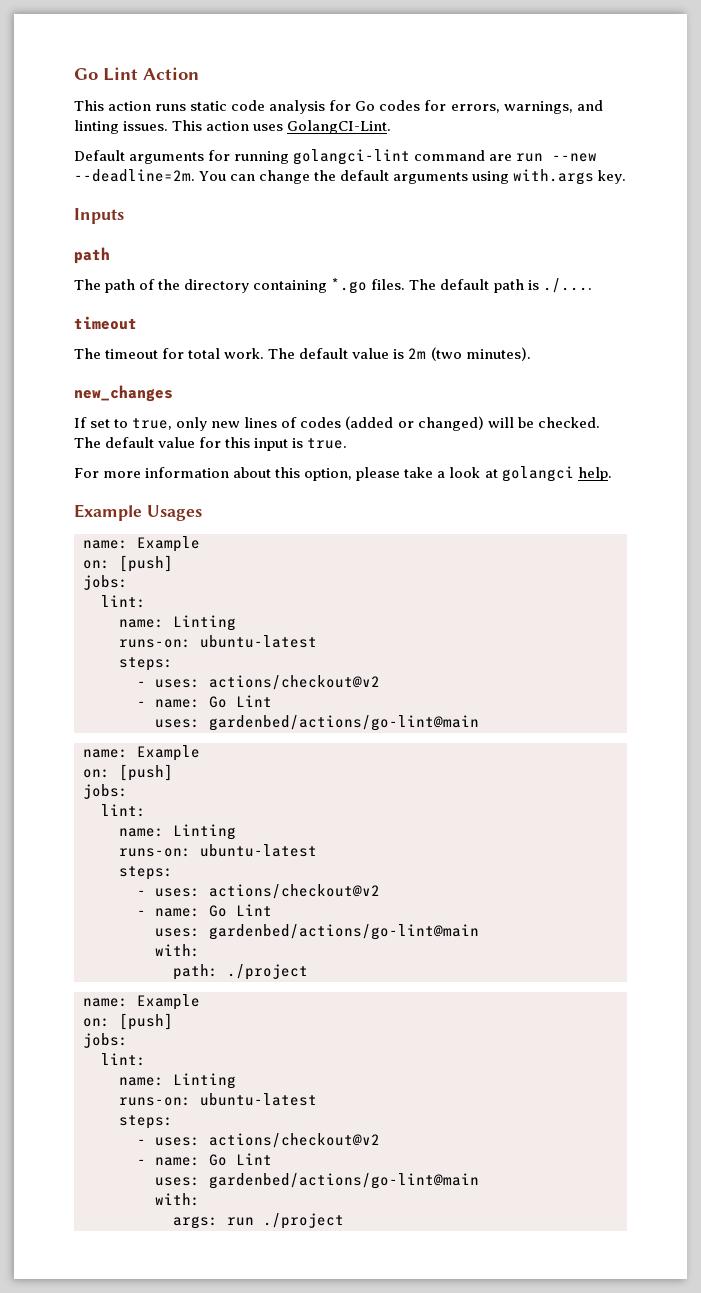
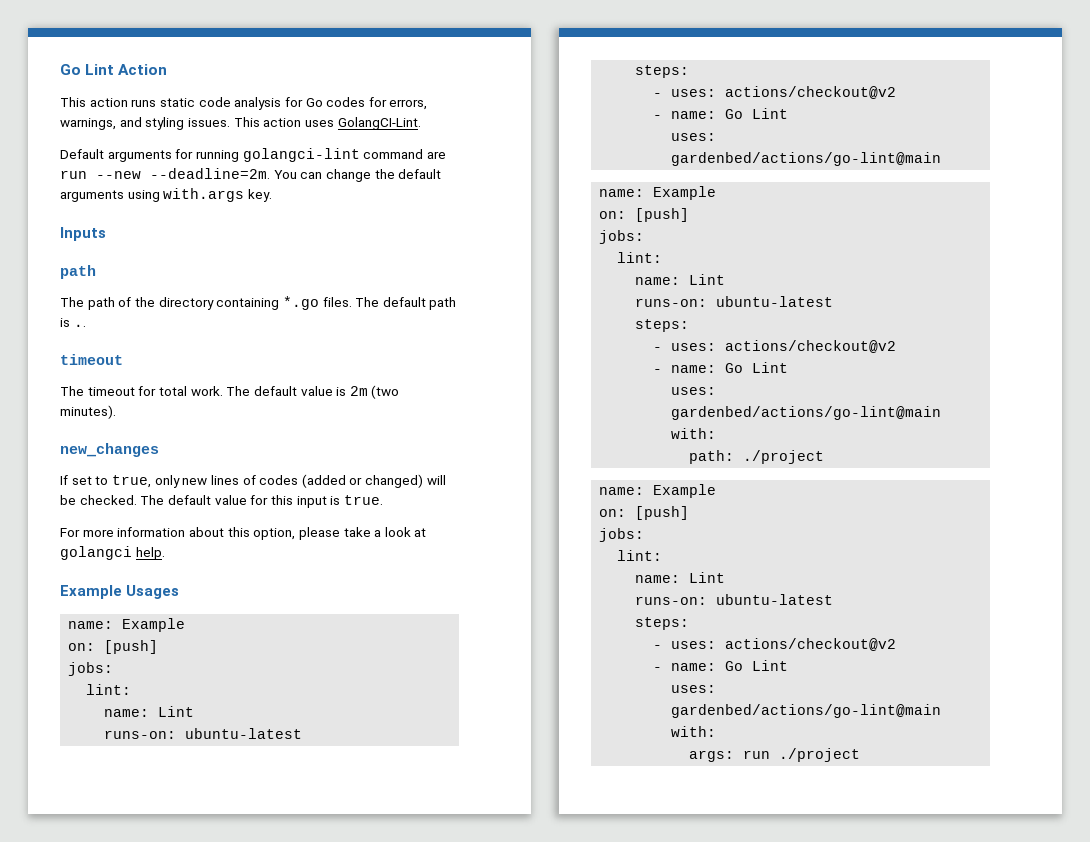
[74,120,119,134] linting -> [145,117,185,130] styling
[542,278,592,293] ./.... -> [73,324,86,327] ..
[173,615,236,631] Linting -> [158,706,195,717] Lint
[173,824,236,840] Linting -> [689,274,726,285] Lint
[173,1073,236,1089] Linting -> [689,572,726,583] Lint

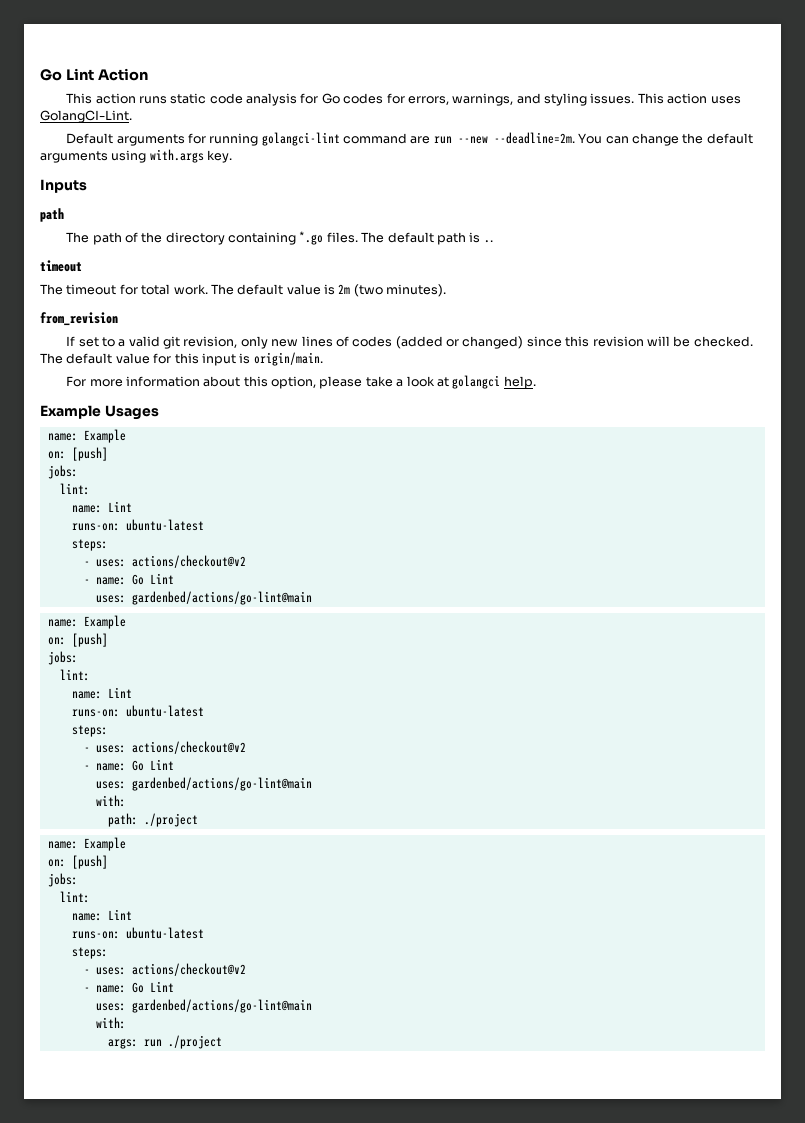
[60,443,159,457] new_changes -> [40,312,118,326] from_revision
[111,475,151,488] true, -> [118,336,238,349] a valid git revision,
(424, 481) none -> [526,336,644,347] since this revision
[343,495,383,505] true. -> [253,352,323,366] origin/main.

